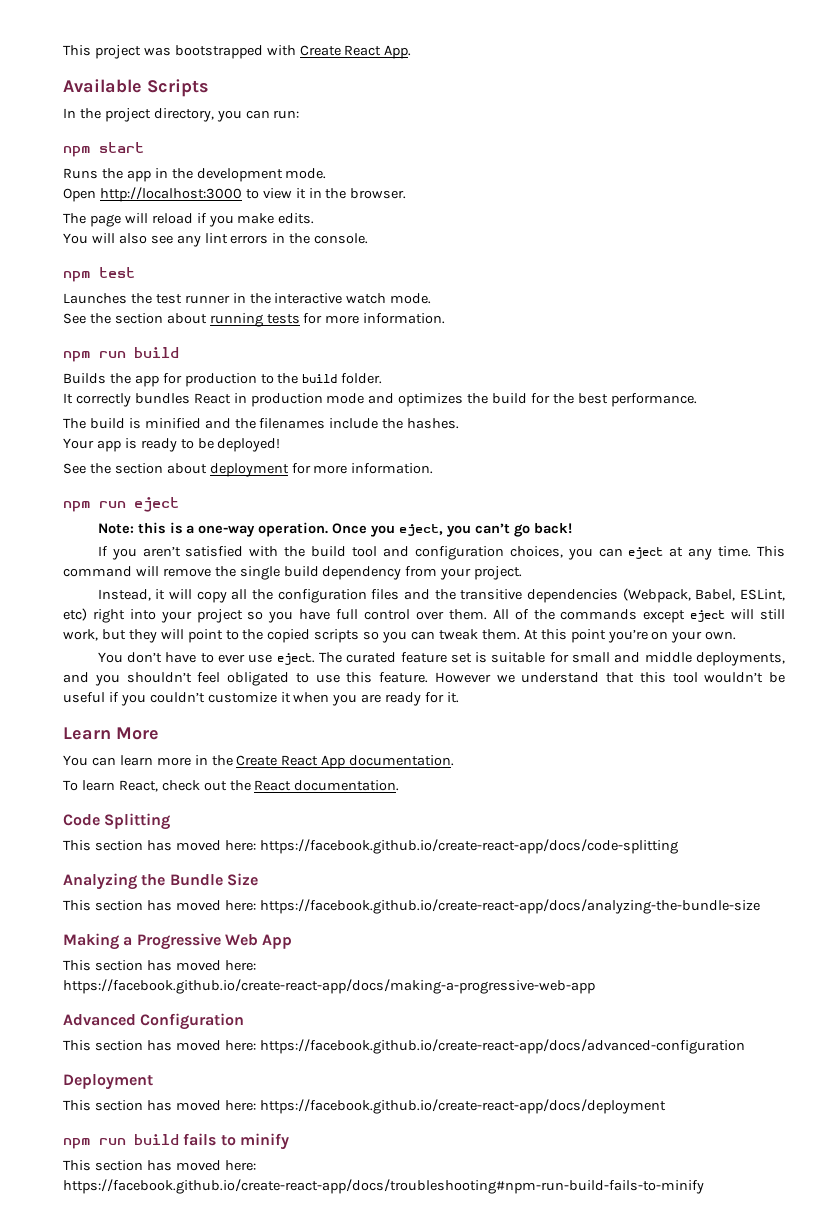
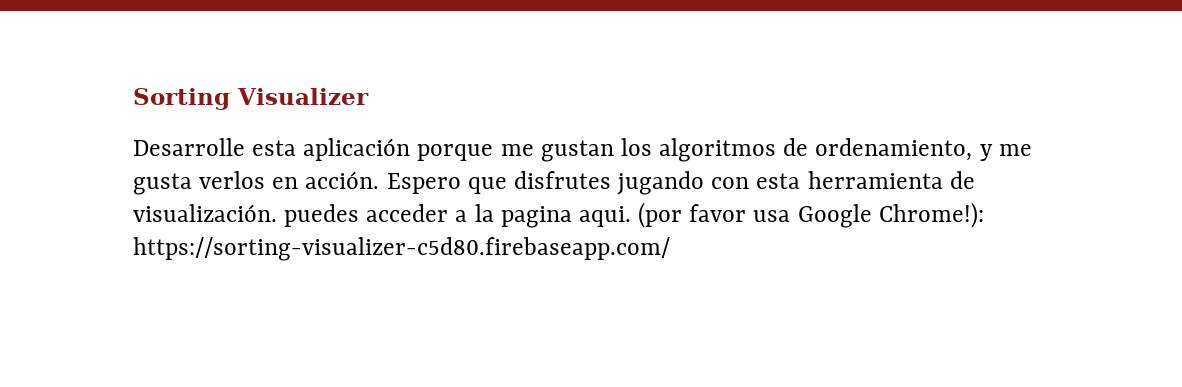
[63,45,412,59] [63,79,209,97] [63,108,300,122] [63,142,144,157] [63,168,327,182] [63,187,407,202] [63,213,315,227] [63,233,369,247] [63,267,135,282] [63,293,432,304] [63,313,446,327] [63,347,179,362] [63,373,383,387] [63,393,697,407] [63,418,460,429] [63,438,281,452] [63,463,434,477] [63,497,179,512] [97,522,572,537] [97,546,786,560] [63,566,523,580] [97,588,786,603] [63,608,786,623] [63,629,737,643] [97,652,785,666] [63,672,785,686] [63,692,460,706] [63,727,159,740] [63,755,455,769] [63,780,400,792] [63,813,171,830] [63,839,678,854] [63,873,258,890] [63,899,760,914] [63,933,293,950] [63,960,256,971] [63,979,595,994] [63,1013,245,1030] [63,1039,745,1054] [63,1074,153,1090] [63,1099,666,1114] [63,1133,289,1150] [63,1160,256,1171] [63,1179,704,1194] This project was bootstrapped with Create React App. // Available Scripts // In the project directory, you can run: // npm start // Runs the app in the development mode. // Open http://localhost:3000 to view it in the browser. // The page will reload if you make edits. // You will also see any lint errors in the console. // npm test // Launches the test runner in the interactive watch mode. // See the section about running tests for more information. // npm run build // Builds the app for production to the build folder. // It correctly bundles React in production mode and optimizes the build for the best performance. // The build is minified and the filenames include the hashes. // Your app is ready to be deployed! // See the section about deployment for more information. // npm run eject // Note: this is a one-way operation. Once you eject, you can’t go back! // If you aren’t satisfied with the build tool and configuration choices, you can eject at any time. This command will remove the single build dependency from your project. // Instead, it will copy all the configuration files and the transitive dependencies (Webpack, Babel, ESLint, etc) right into your project so you have full control over them. All of the commands except eject will still work, but they will point to the copied scripts so you can tweak them. At this point you’re on your own. // You don’t have to ever use eject. The curated feature set is suitable for small and middle deployments, and you shouldn’t feel obligated to use this feature. However we understand that this tool wouldn’t be useful if you couldn’t customize it when you are ready for it. // Learn More // You can learn more in the Create React App documentation. // To learn React, check out the React documentation. // Code Splitting // This section has moved here: https://facebook.github.io/create-react-app/docs/code-splitting // Analyzing the Bundle Size // This section has moved here: https://facebook.github.io/create-react-app/docs/analyzing-the-bundle-size // Making a Progressive Web App // This section has moved here: https://facebook.github.io/create-react-app/docs/making-a-progressive-web-app // Advanced Configuration // This section has moved here: https://facebook.github.io/create-react-app/docs/advanced-configuration // Deployment // This section has moved here: https://facebook.github.io/create-react-app/docs/deployment // npm run build fails to minify // This section has moved here: https://facebook.github.io/create-react-app/docs/troubleshooting#npm-run-build-fails-to-minify -> [133,88,369,110] [133,138,1032,162] [133,171,975,195] [133,202,984,228] [133,237,670,261] Sorting Visualizer // Desarrolle esta aplicación porque me gustan los algoritmos de ordenamiento, y me gusta verlos en acción. Espero que disfrutes jugando con esta herramienta de visualización. puedes acceder a la pagina aqui. (por favor usa Google Chrome!): https://sorting-visualizer-c5d80.firebaseapp.com/

